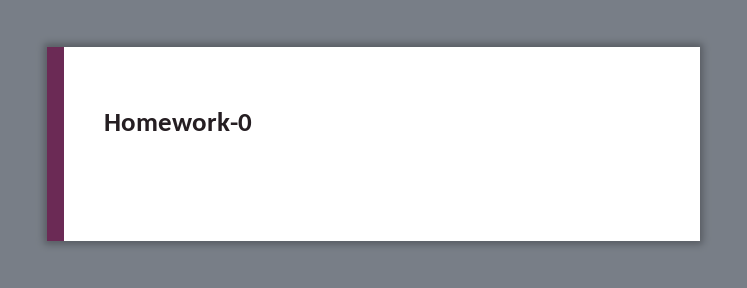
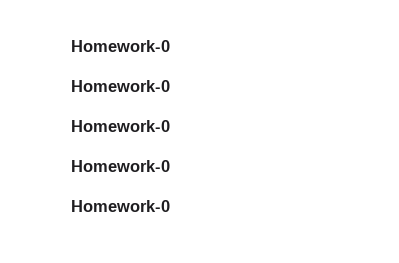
[104,112,252,131] Homework-0 -> [71,40,170,52] [71,80,170,92] [71,120,170,132] [71,160,170,172] [71,200,170,212] Homework-0 // Homework-0 // Homework-0 // Homework-0 // Homework-0

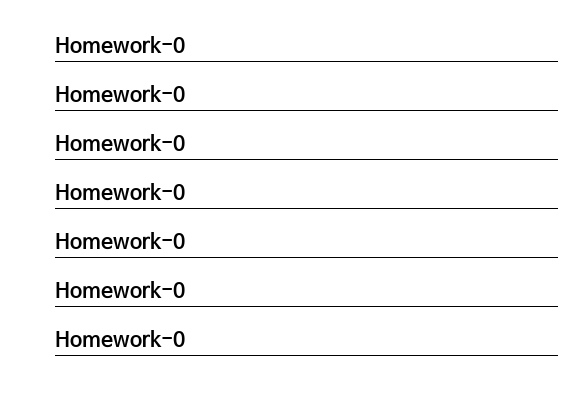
[71,40,170,52] [71,80,170,92] [71,120,170,132] [71,160,170,172] [71,200,170,212] Homework-0 // Homework-0 // Homework-0 // Homework-0 // Homework-0 -> [55,36,185,54] [55,85,185,103] [55,134,185,152] [55,183,185,201] [55,232,185,250] [55,281,185,299] [55,330,185,348] Homework-0 // Homework-0 // Homework-0 // Homework-0 // Homework-0 // Homework-0 // Homework-0

